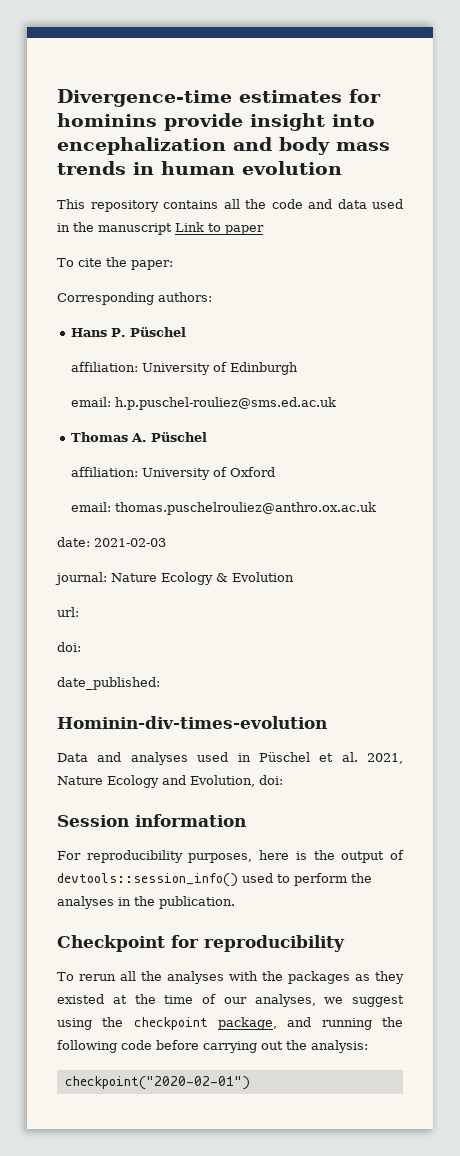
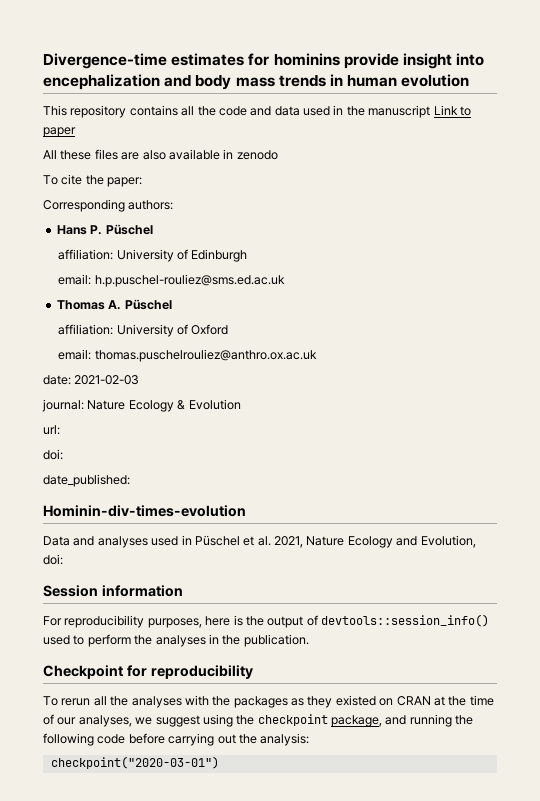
(264, 230) none -> [43,149,278,160] // All these files are also available in zenodo
(104, 999) none -> [379,696,431,706] on CRAN
[64,1076,250,1090] checkpoint("2020-02-01") -> [50,756,219,769] checkpoint("2020-03-01")

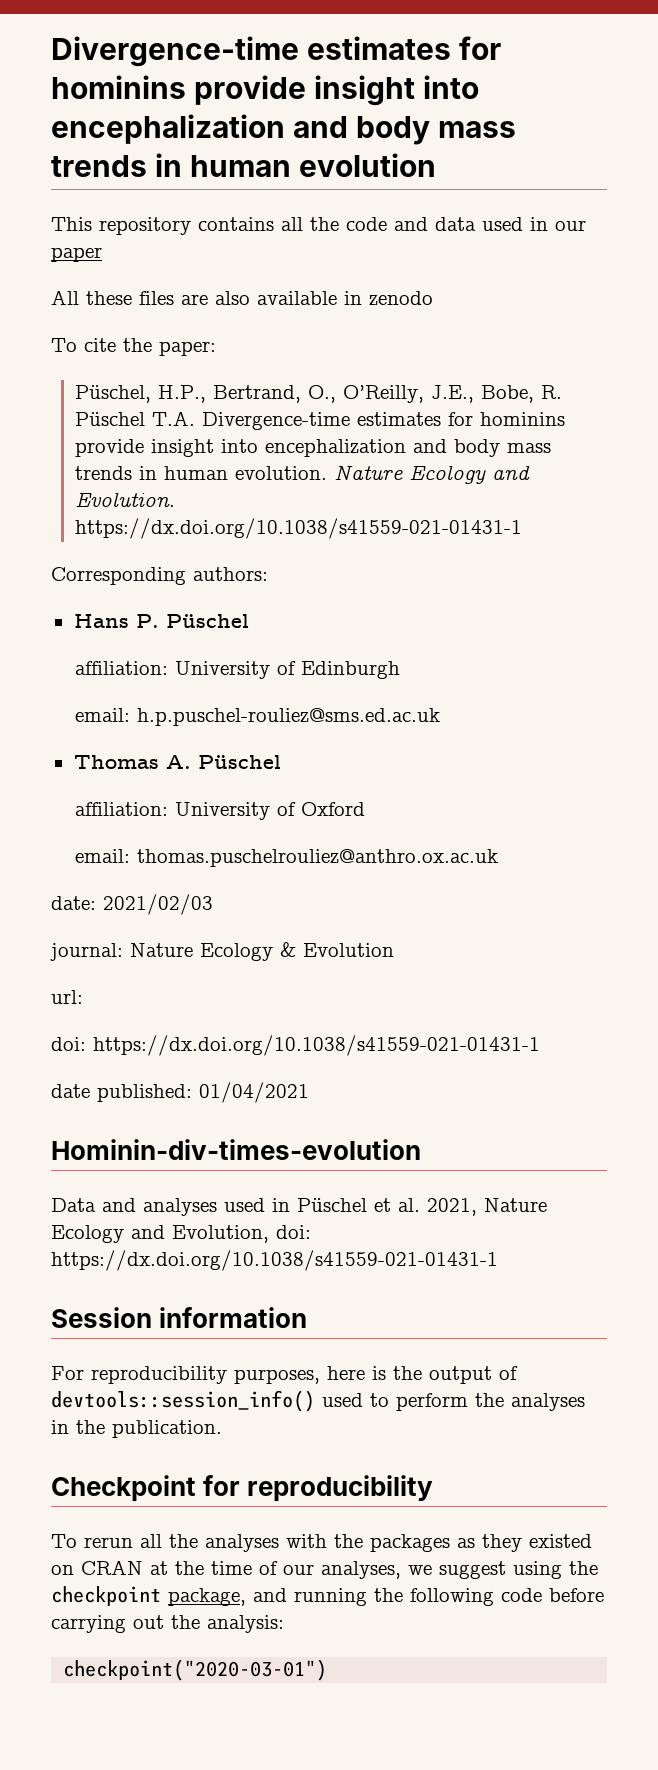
[346,105,471,118] the manuscript Link to -> [555,220,586,231] our
(143, 182) none -> [75,385,563,403] [75,411,566,430] [75,439,552,457] [75,465,531,484] [75,492,176,507] [75,518,523,539] // Püschel, H.P., Bertrand, O., O’Reilly, J.E., Bobe, R. Püschel T.A. Divergence-time estimates for hominins provide insight into encephalization and body mass trends in human evolution. Nature Ecology and Evolution. https://dx.doi.org/10.1038/s41559-021-01431-1
[74,375,140,385] 2021-02-03 -> [103,894,213,915] 2021/02/03
[43,474,130,487] // date_published: -> [93,1035,540,1056] [51,1082,309,1103] https://dx.doi.org/10.1038/s41559-021-01431-1 // date published: 01/04/2021
(63, 559) none -> [51,1250,498,1271] https://dx.doi.org/10.1038/s41559-021-01431-1

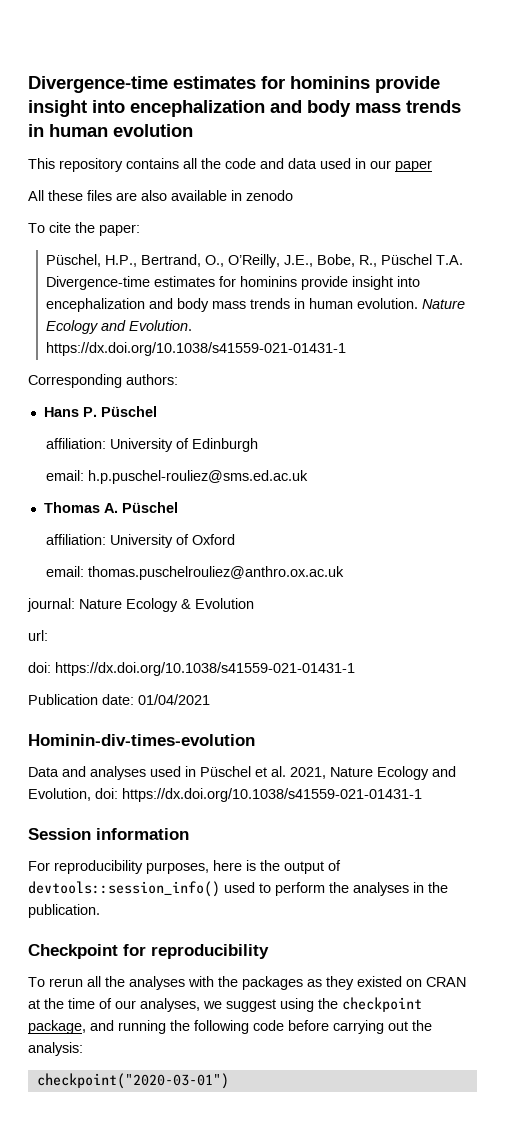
[541,385,563,399] R. -> [359,255,378,267] R.,
[51,894,213,915] // date: 2021/02/03 -> (345, 573) none
[51,1084,192,1102] date published: -> [28,694,134,705] Publication date:

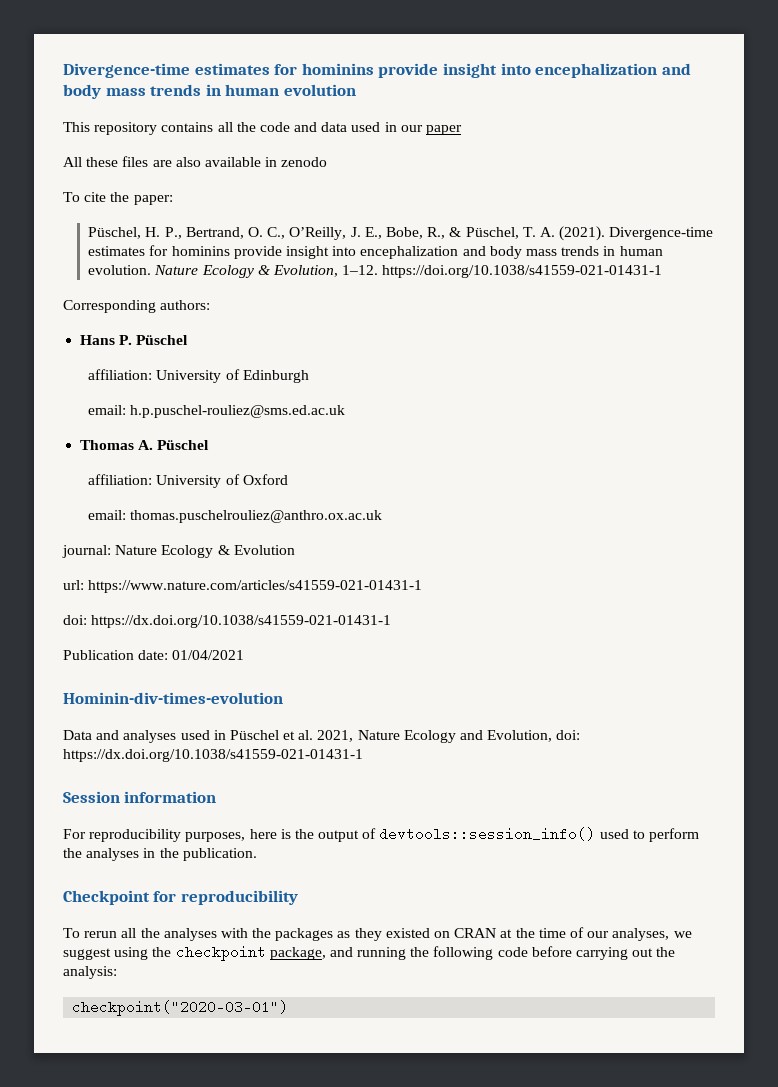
[105,254,464,268] H.P., Bertrand, O., O’Reilly, J.E., Bobe, R., Püschel T.A. -> [145,226,606,241] H. P., Bertrand, O. C., O’Reilly, J. E., Bobe, R., & Püschel, T. A. (2021).
[101,320,193,331] [46,342,347,356] and Evolution. https://dx.doi.org/10.1038/s41559-021-01431-1 -> [257,265,663,278] & Evolution, 1–12. https://doi.org/10.1038/s41559-021-01431-1
(48, 635) none -> [88,580,423,593] https://www.nature.com/articles/s41559-021-01431-1

